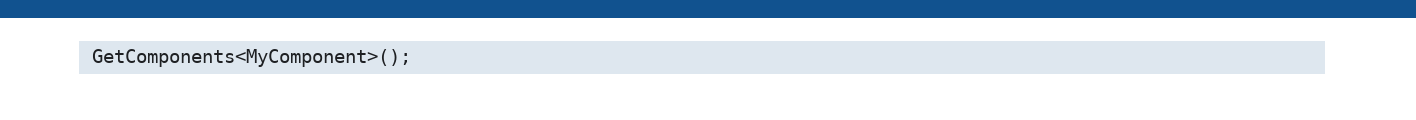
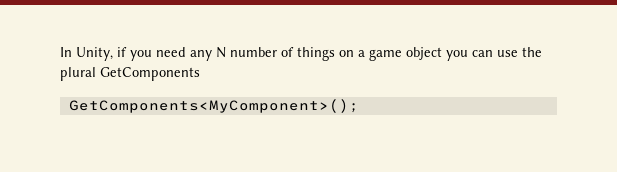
(91, 58) none -> [60,47,542,61] [60,67,200,81] In Unity, if you need any N number of things on a game object you can use the plural GetComponents //

